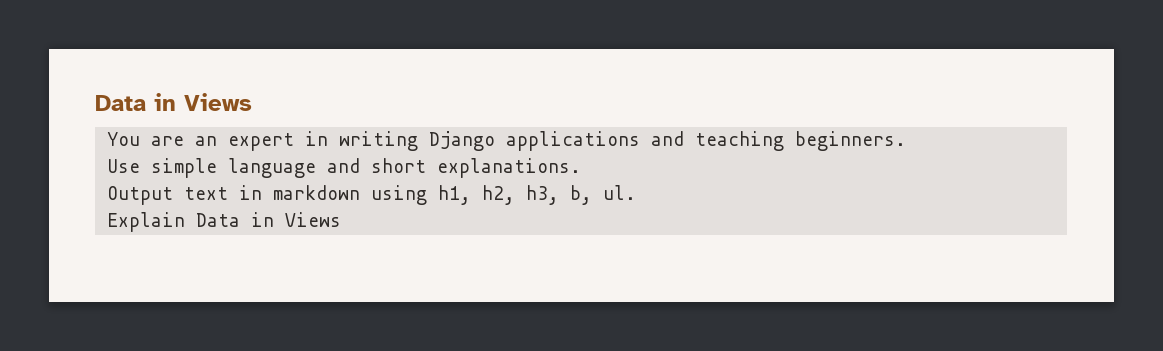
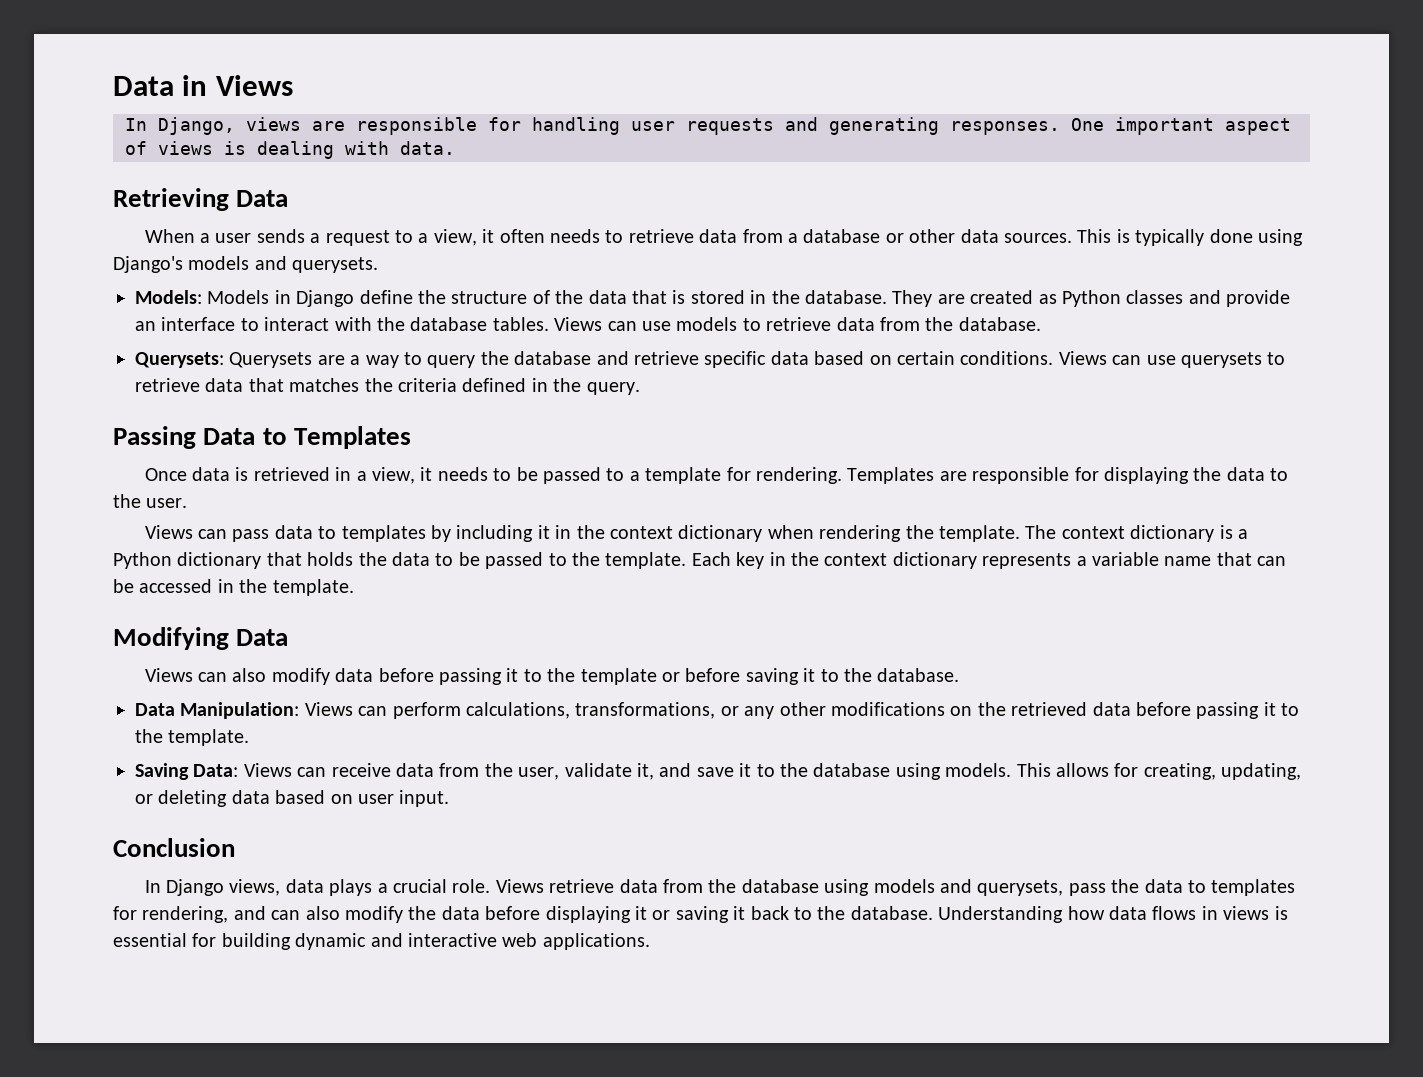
[107,131,906,151] [107,158,581,178] [107,185,636,205] [107,212,341,232] You are an expert in writing Django applications and teaching beginners. // Use simple language and short explanations. // Output text in markdown using h1, h2, h3, b, ul. // Explain Data in Views -> [125,117,1291,135] [125,141,455,159] [113,188,289,211] [144,229,1304,246] [113,256,379,273] [135,290,1291,307] [135,317,1041,331] [135,351,1286,368] [135,378,640,395] [113,426,411,449] [144,467,1289,484] [113,494,188,508] [144,525,1249,542] [113,552,1287,569] [113,579,354,596] [113,627,289,650] [144,668,960,685] [135,702,1300,719] [135,729,250,746] [135,763,1302,780] [135,790,450,807] [113,838,235,857] [144,879,1296,896] [113,906,1288,923] [113,933,650,950] In Django, views are responsible for handling user requests and generating responses. One important aspect of views is dealing with data. // Retrieving Data // When a user sends a request to a view, it often needs to retrieve data from a database or other data sources. This is typically done using Django's models and querysets. // Models: Models in Django define the structure of the data that is stored in the database. They are created as Python classes and provide an interface to interact with the database tables. Views can use models to retrieve data from the database. // Querysets: Querysets are a way to query the database and retrieve specific data based on certain conditions. Views can use querysets to retrieve data that matches the criteria defined in the query. // Passing Data to Templates // Once data is retrieved in a view, it needs to be passed to a template for rendering. Templates are responsible for displaying the data to the user. // Views can pass data to templates by including it in the context dictionary when rendering the template. The context dictionary is a Python dictionary that holds the data to be passed to the template. Each key in the context dictionary represents a variable name that can be accessed in the template. // Modifying Data // Views can also modify data before passing it to the template or before saving it to the database. // Data Manipulation: Views can perform calculations, transformations, or any other modifications on the retrieved data before passing it to the template. // Saving Data: Views can receive data from the user, validate it, and save it to the database using models. This allows for creating, updating, or deleting data based on user input. // Conclusion // In Django views, data plays a crucial role. Views retrieve data from the database using models and querysets, pass the data to templates for rendering, and can also modify the data before displaying it or saving it back to the database. Understanding how data flows in views is essential for building dynamic and interactive web applications.

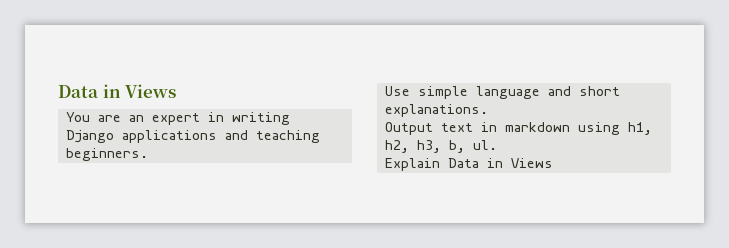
[125,117,1291,135] [125,141,455,159] [113,188,289,211] [144,229,1304,246] [113,256,379,273] [135,290,1291,307] [135,317,1041,331] [135,351,1286,368] [135,378,640,395] [113,426,411,449] [144,467,1289,484] [113,494,188,508] [144,525,1249,542] [113,552,1287,569] [113,579,354,596] [113,627,289,650] [144,668,960,685] [135,702,1300,719] [135,729,250,746] [135,763,1302,780] [135,790,450,807] [113,838,235,857] [144,879,1296,896] [113,906,1288,923] [113,933,650,950] In Django, views are responsible for handling user requests and generating responses. One important aspect of views is dealing with data. // Retrieving Data // When a user sends a request to a view, it often needs to retrieve data from a database or other data sources. This is typically done using Django's models and querysets. // Models: Models in Django define the structure of the data that is stored in the database. They are created as Python classes and provide an interface to interact with the database tables. Views can use models to retrieve data from the database. // Querysets: Querysets are a way to query the database and retrieve specific data based on certain conditions. Views can use querysets to retrieve data that matches the criteria defined in the query. // Passing Data to Templates // Once data is retrieved in a view, it needs to be passed to a template for rendering. Templates are responsible for displaying the data to the user. // Views can pass data to templates by including it in the context dictionary when rendering the template. The context dictionary is a Python dictionary that holds the data to be passed to the template. Each key in the context dictionary represents a variable name that can be accessed in the template. // Modifying Data // Views can also modify data before passing it to the template or before saving it to the database. // Data Manipulation: Views can perform calculations, transformations, or any other modifications on the retrieved data before passing it to the template. // Saving Data: Views can receive data from the user, validate it, and save it to the database using models. This allows for creating, updating, or deleting data based on user input. // Conclusion // In Django views, data plays a crucial role. Views retrieve data from the database using models and querysets, pass the data to templates for rendering, and can also modify the data before displaying it or saving it back to the database. Understanding how data flows in views is essential for building dynamic and interactive web applications. -> [66,112,291,125] [66,130,321,143] [66,148,149,161] [385,86,621,99] [385,104,489,117] [385,122,653,135] [385,140,498,153] [385,158,554,171] You are an expert in writing Django applications and teaching beginners. // Use simple language and short explanations. // Output text in markdown using h1, h2, h3, b, ul. // Explain Data in Views

